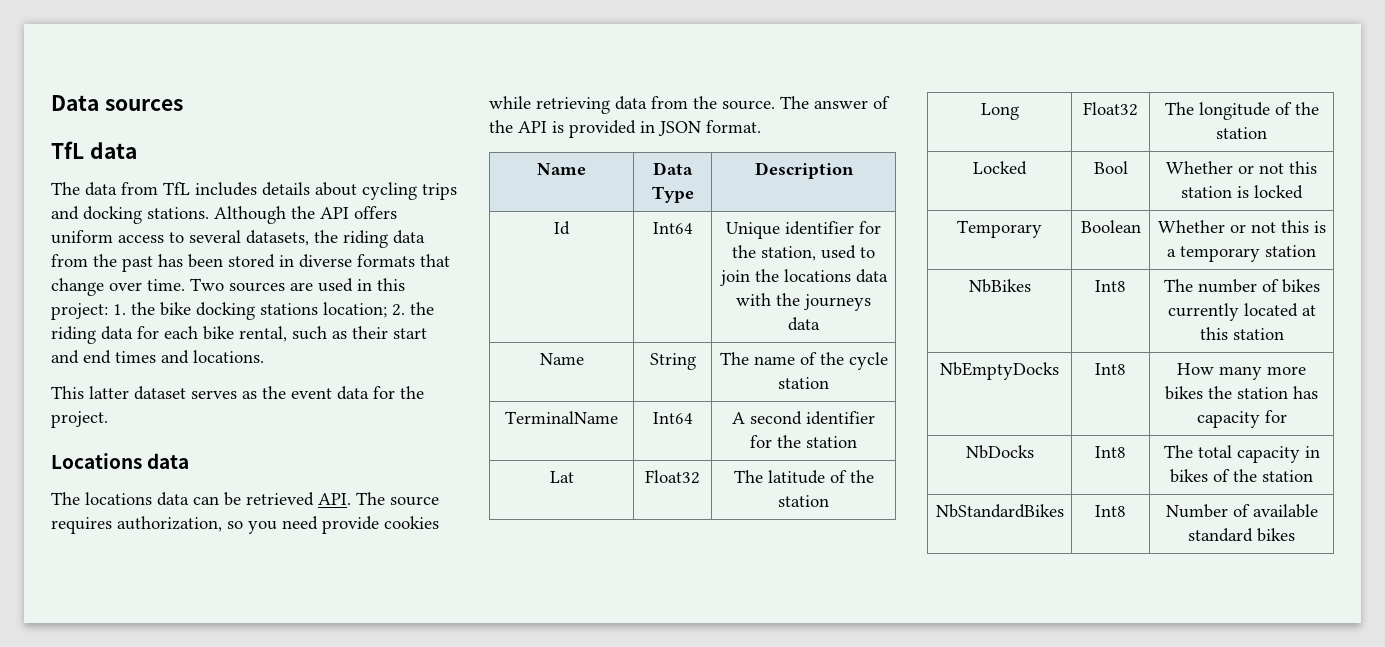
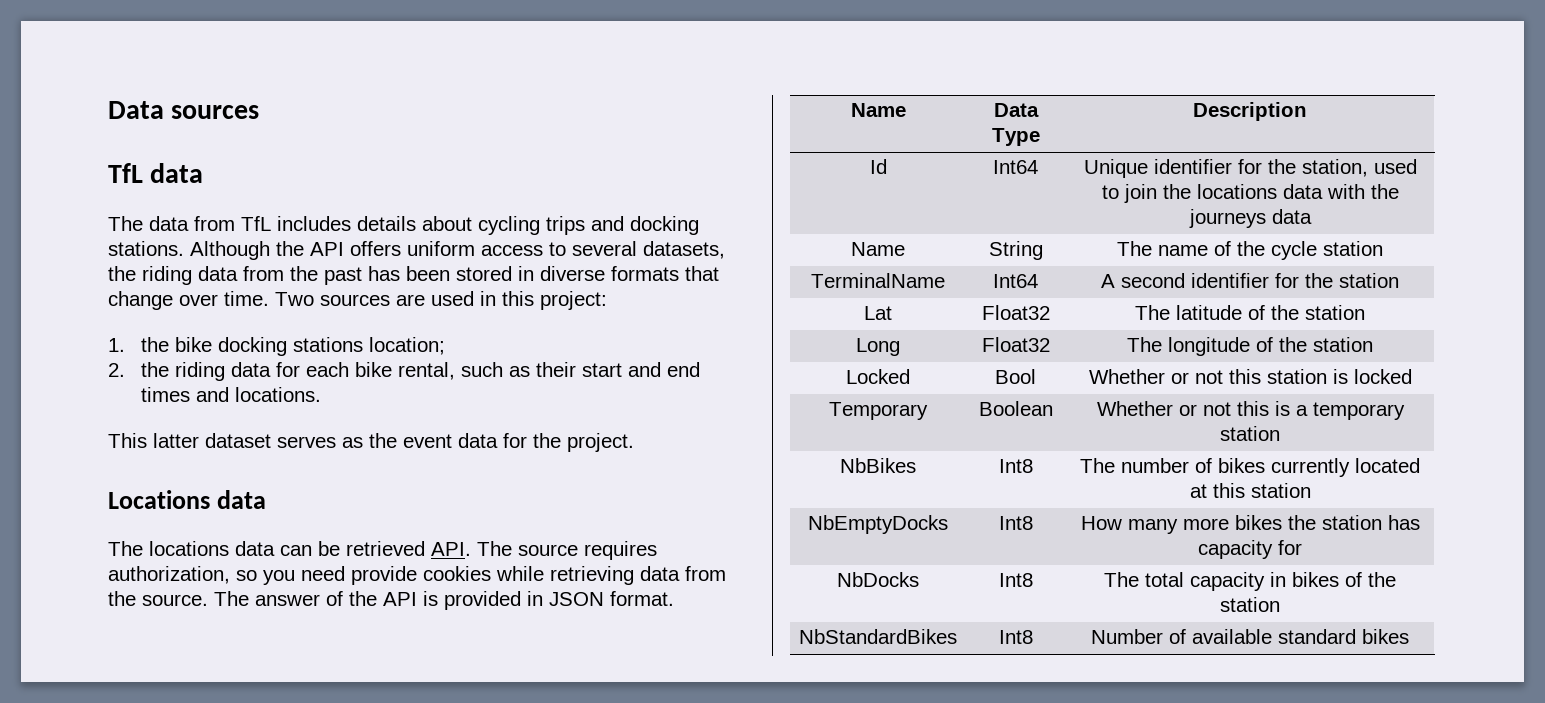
(108, 311) none -> (607, 300) //
(387, 310) none -> (446, 346) //

